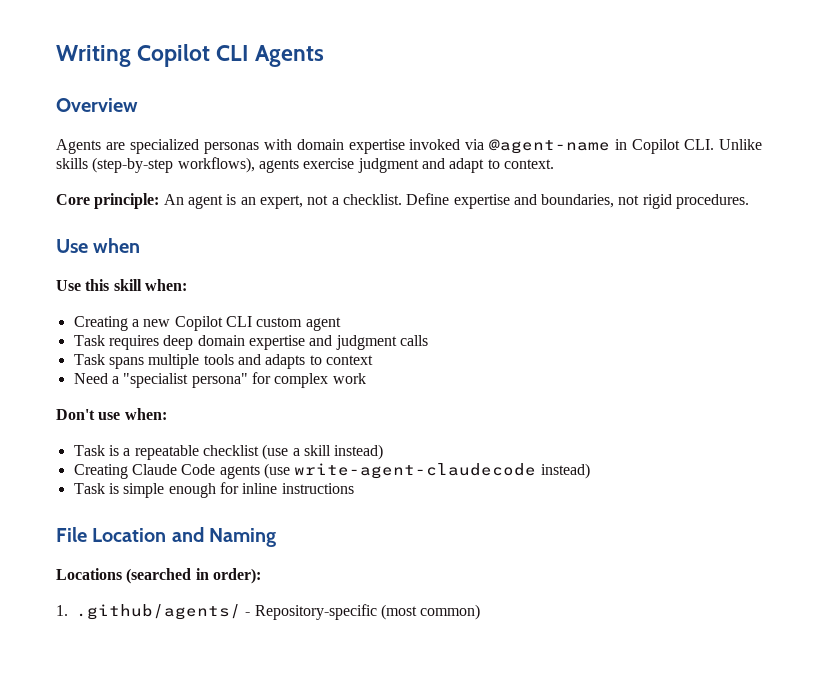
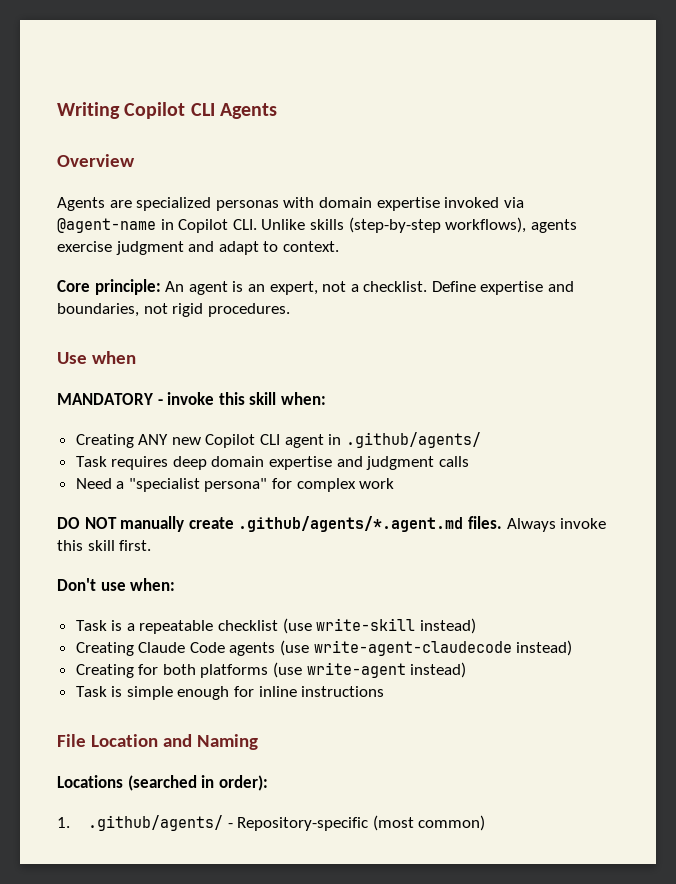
[56,280,81,291] Use -> [57,392,215,405] MANDATORY - invoke
[131,319,139,327] a -> [138,434,169,445] ANY
[256,317,341,331] custom agent -> [284,432,481,448] agent in .github/agents/
[73,354,373,369] // Task spans multiple tools and adapts to context -> (469, 461) none
(366, 378) none -> [57,516,607,532] [57,540,152,551] // DO NOT manually create .github/agents/*.agent.md files. Always invoke this skill first.
[292,445,331,456] a skill -> [316,618,416,631] write-skill
(590, 471) none -> [75,662,467,678] // Creating for both platforms (use write-agent instead)

